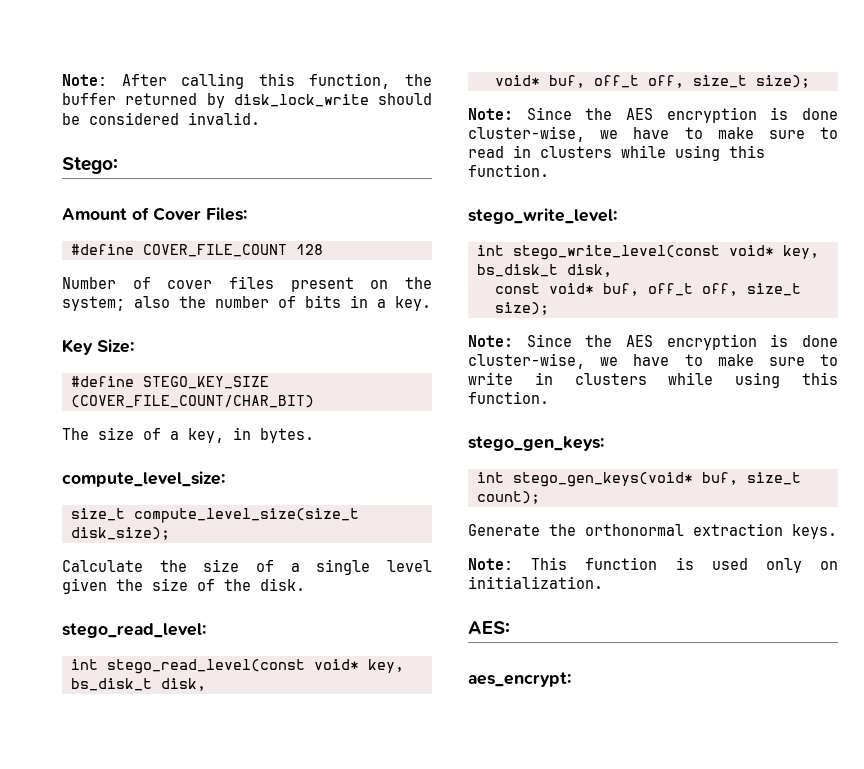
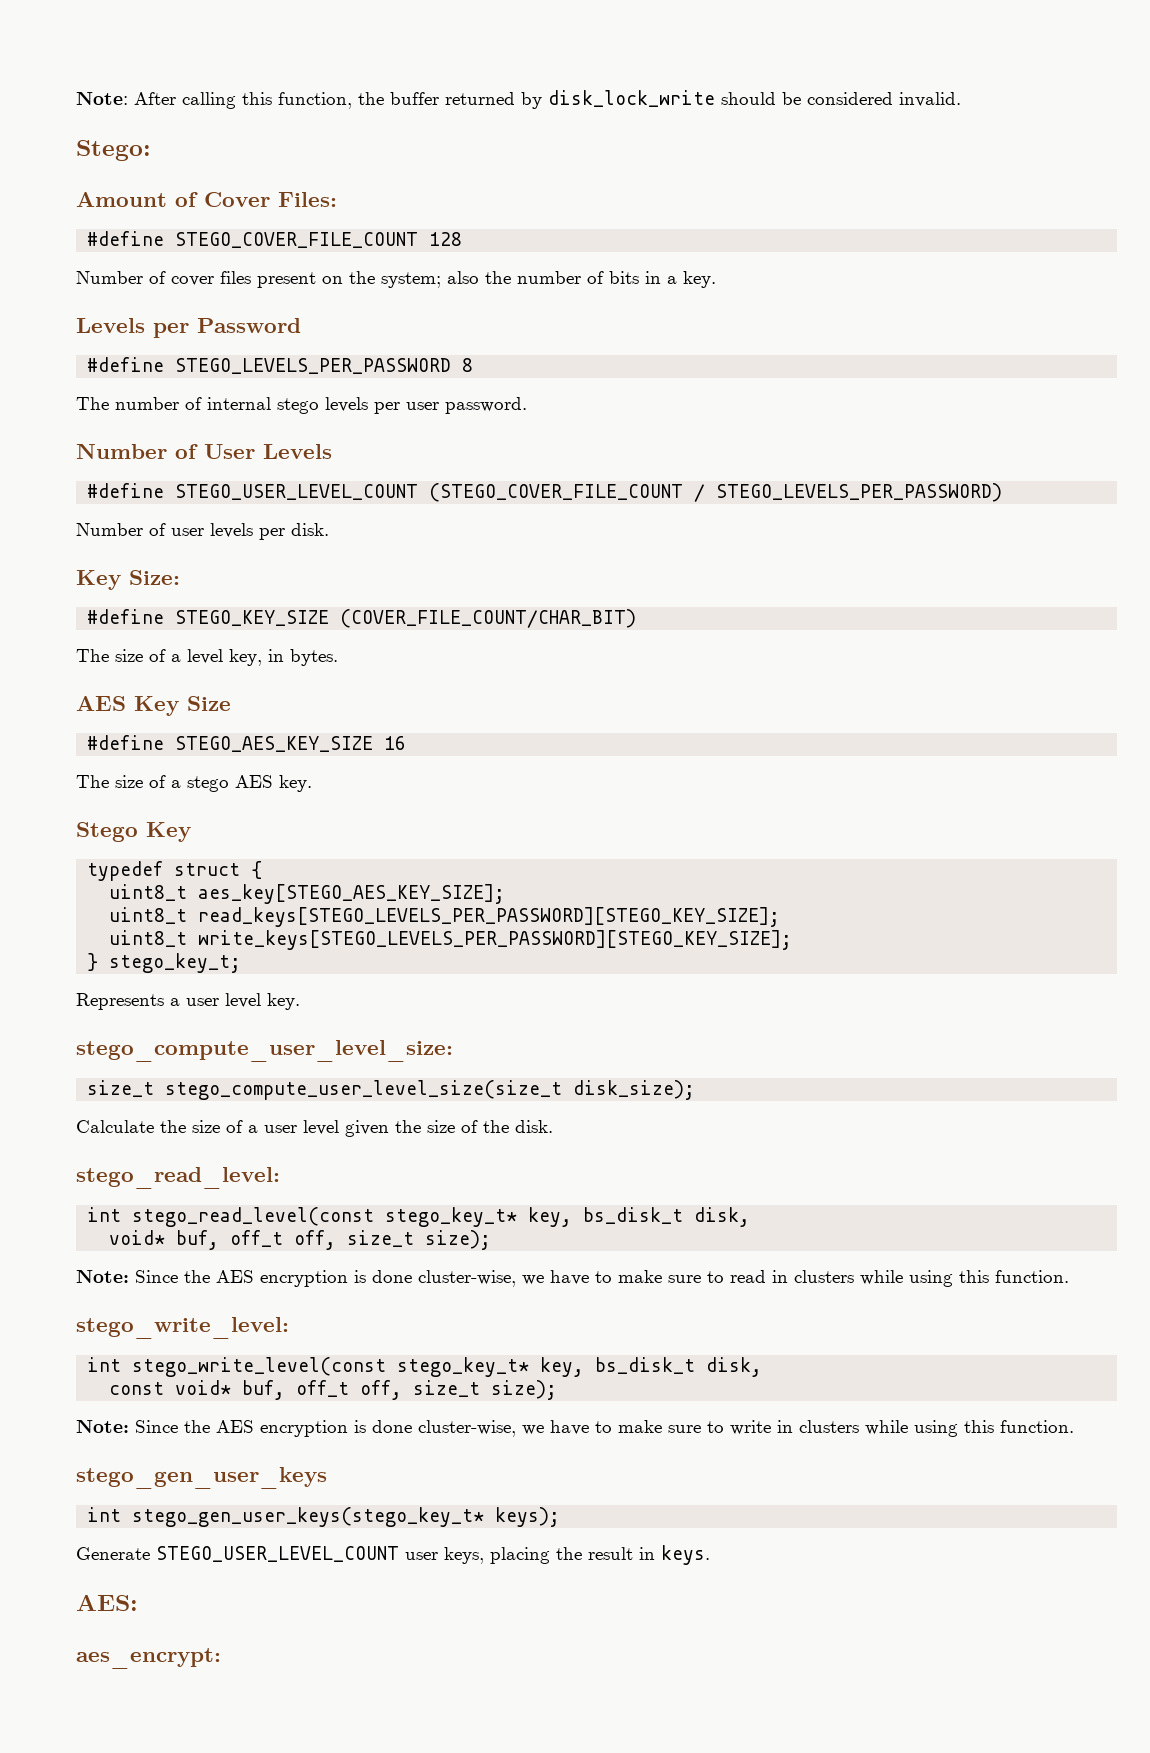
[143,244,287,257] COVER_FILE_COUNT -> [175,232,419,248] STEGO_COVER_FILE_COUNT
(431, 303) none -> [76,318,301,338] [87,357,474,374] [76,397,527,414] [76,444,332,459] [87,483,1003,502] [76,523,329,540] // Levels per Password // #define STEGO_LEVELS_PER_PASSWORD 8 // The number of internal stego levels per user password. // Number of User Levels // #define STEGO_USER_LEVEL_COUNT (STEGO_COVER_FILE_COUNT / STEGO_LEVELS_PER_PASSWORD) // Number of user levels per disk.
(179, 435) none -> [187,649,223,664] level
[62,471,225,487] [71,508,359,523] compute_level_size: // size_t compute_level_size(size_t -> [76,696,231,716] [87,735,407,752] [76,775,312,792] [76,822,191,842] [87,861,263,881] [109,884,506,904] [109,907,781,927] [109,930,793,950] [87,953,242,973] [76,993,300,1010] [76,1040,453,1062] [87,1080,563,1100] AES Key Size // #define STEGO_AES_KEY_SIZE 16 // The size of a stego AES key. // Stego Key // typedef struct { // uint8_t aes_key[STEGO_AES_KEY_SIZE]; // uint8_t read_keys[STEGO_LEVELS_PER_PASSWORD][STEGO_KEY_SIZE]; // uint8_t write_keys[STEGO_LEVELS_PER_PASSWORD][STEGO_KEY_SIZE]; // } stego_key_t; // Represents a user level key. // stego_compute_user_level_size: // size_t stego_compute_user_level_size(size_t
[316,559,371,575] single -> [264,1125,297,1133] user
[314,659,359,670] void* -> [385,1207,518,1227] stego_key_t*
[729,245,774,256] void* -> [397,1357,530,1377] stego_key_t*
[468,436,604,451] [477,472,801,487] [477,491,540,504] [468,523,837,539] [468,557,838,573] [468,576,603,589] stego_gen_keys: // int stego_gen_keys(void* buf, size_t count); // Generate the orthonormal extraction keys. // Note: This function is used only on initialization. -> [76,1467,327,1489] [87,1507,561,1527] [76,1545,710,1565] stego_gen_user_keys // int stego_gen_user_keys(stego_key_t* keys); // Generate STEGO_USER_LEVEL_COUNT user keys, placing the result in keys.

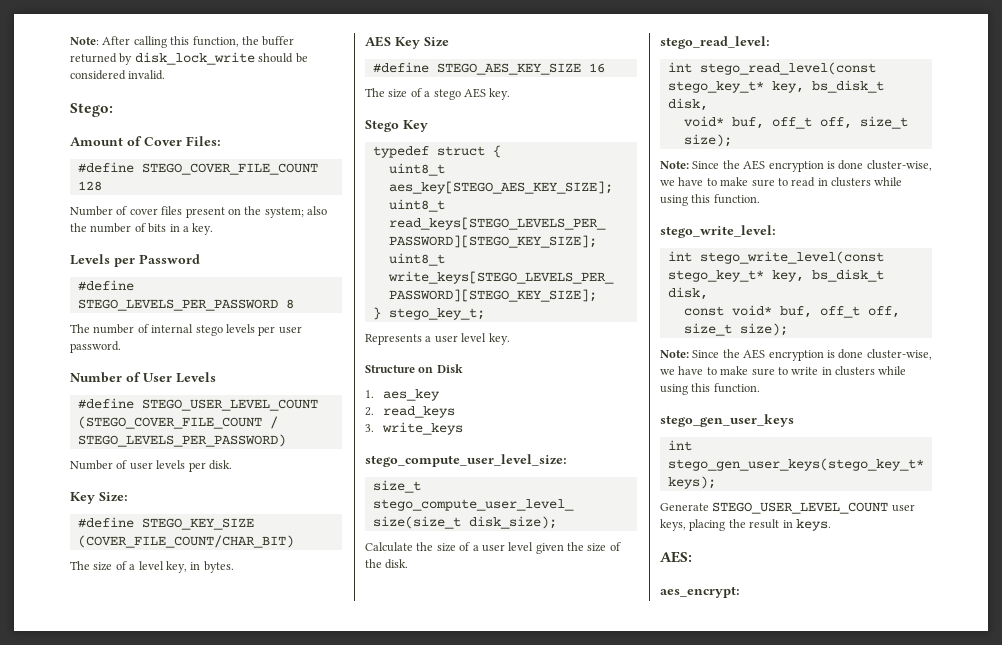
(300, 1001) none -> [365,364,463,373] [365,389,440,401] [365,406,455,418] [365,422,463,435] // Structure on Disk // 1. aes_key // 2. read_keys // 3. write_keys

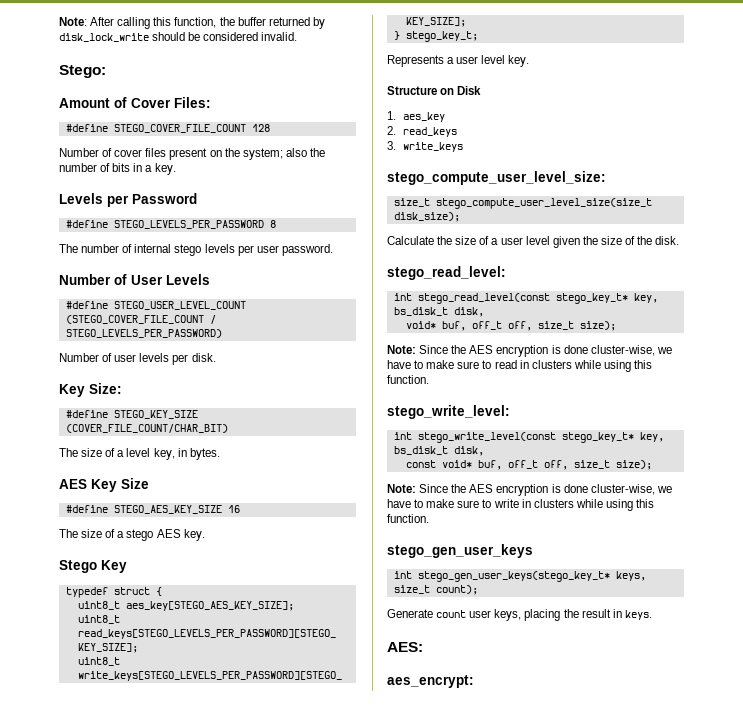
[667,476,716,489] keys); -> [615,571,646,581] [393,585,478,595] keys, size_t count);
[712,502,889,514] STEGO_USER_LEVEL_COUNT -> [436,610,467,618] count

